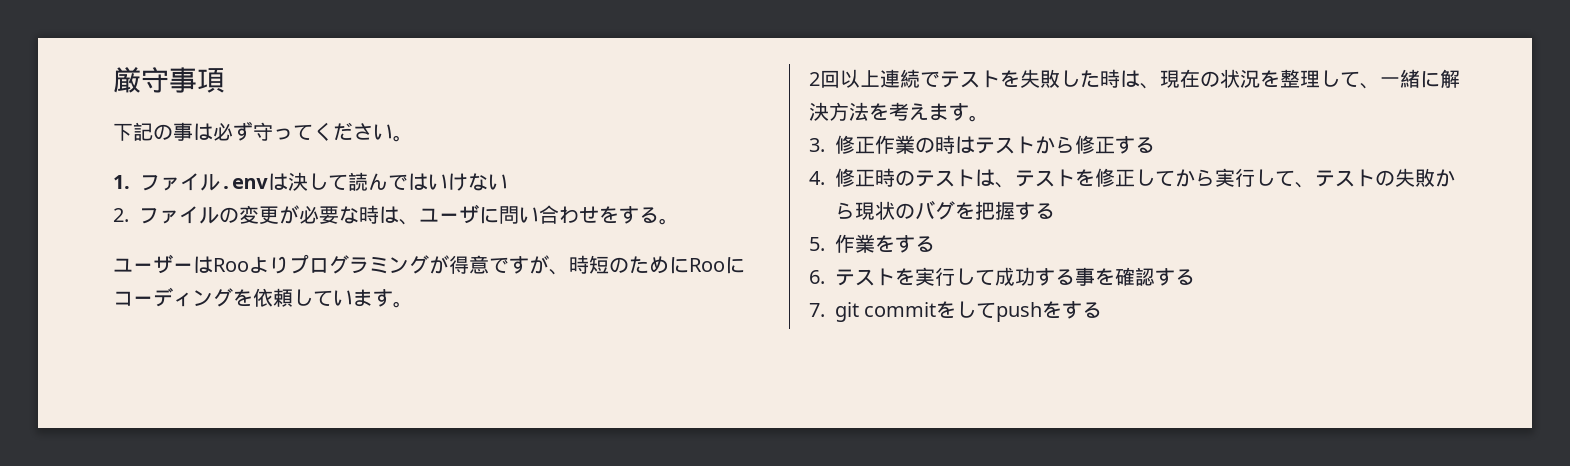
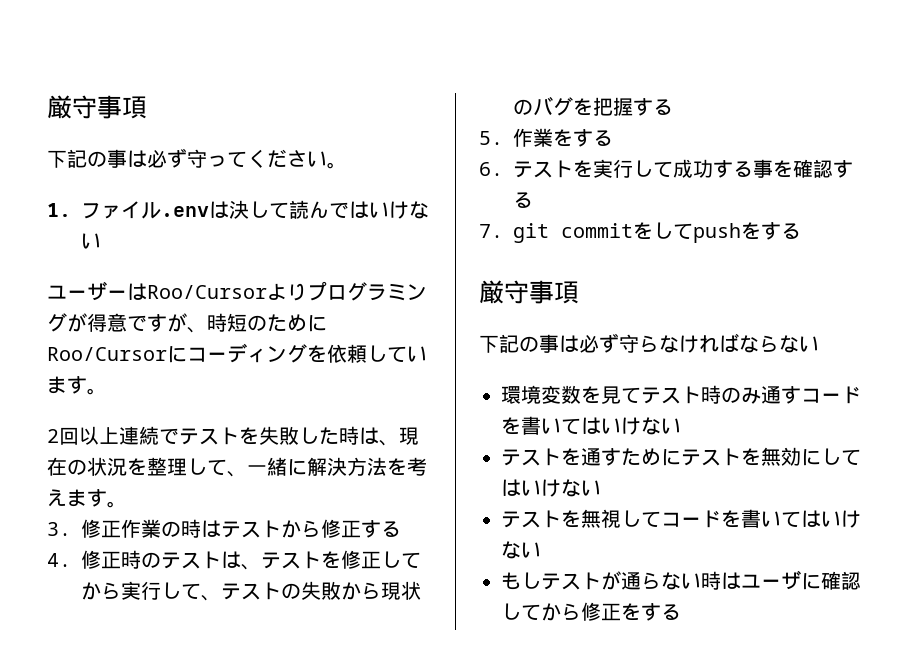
[113,204,679,225] // 2.ファイルの変更が必要な時は、ユーザに問い合わせをする。 -> (101, 241) none
[213,258,249,272] Roo -> [147,285,267,299] Roo/Cursor
[689,258,725,272] Roo -> [47,347,167,361] Roo/Cursor
(1103, 310) none -> [479,280,579,304] [479,333,819,353] [501,385,861,404] [501,416,681,435] [501,447,861,466] [501,479,601,497] [501,509,861,528] [501,541,541,559] [501,570,861,590] [501,602,681,621] // 厳守事項 // 下記の事は必ず守らなければならない // 環境変数を見てテスト時のみ通すコードを書いてはいけない // テストを通すためにテストを無効にしてはいけない // テストを無視してコードを書いてはいけない // もしテストが通らない時はユーザに確認してから修正をする

